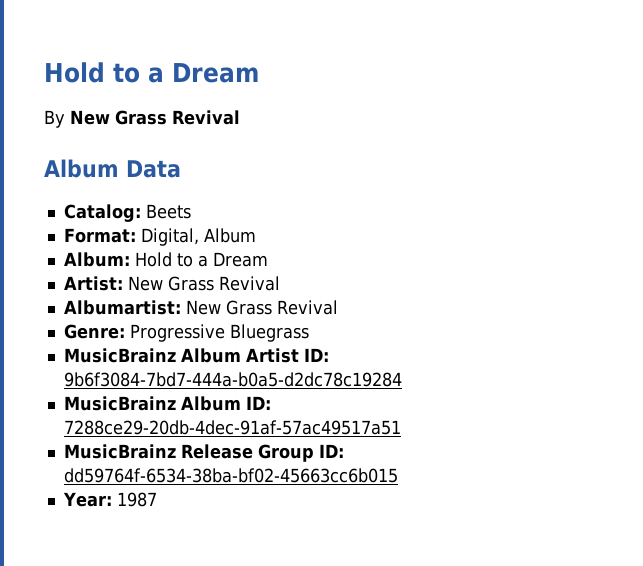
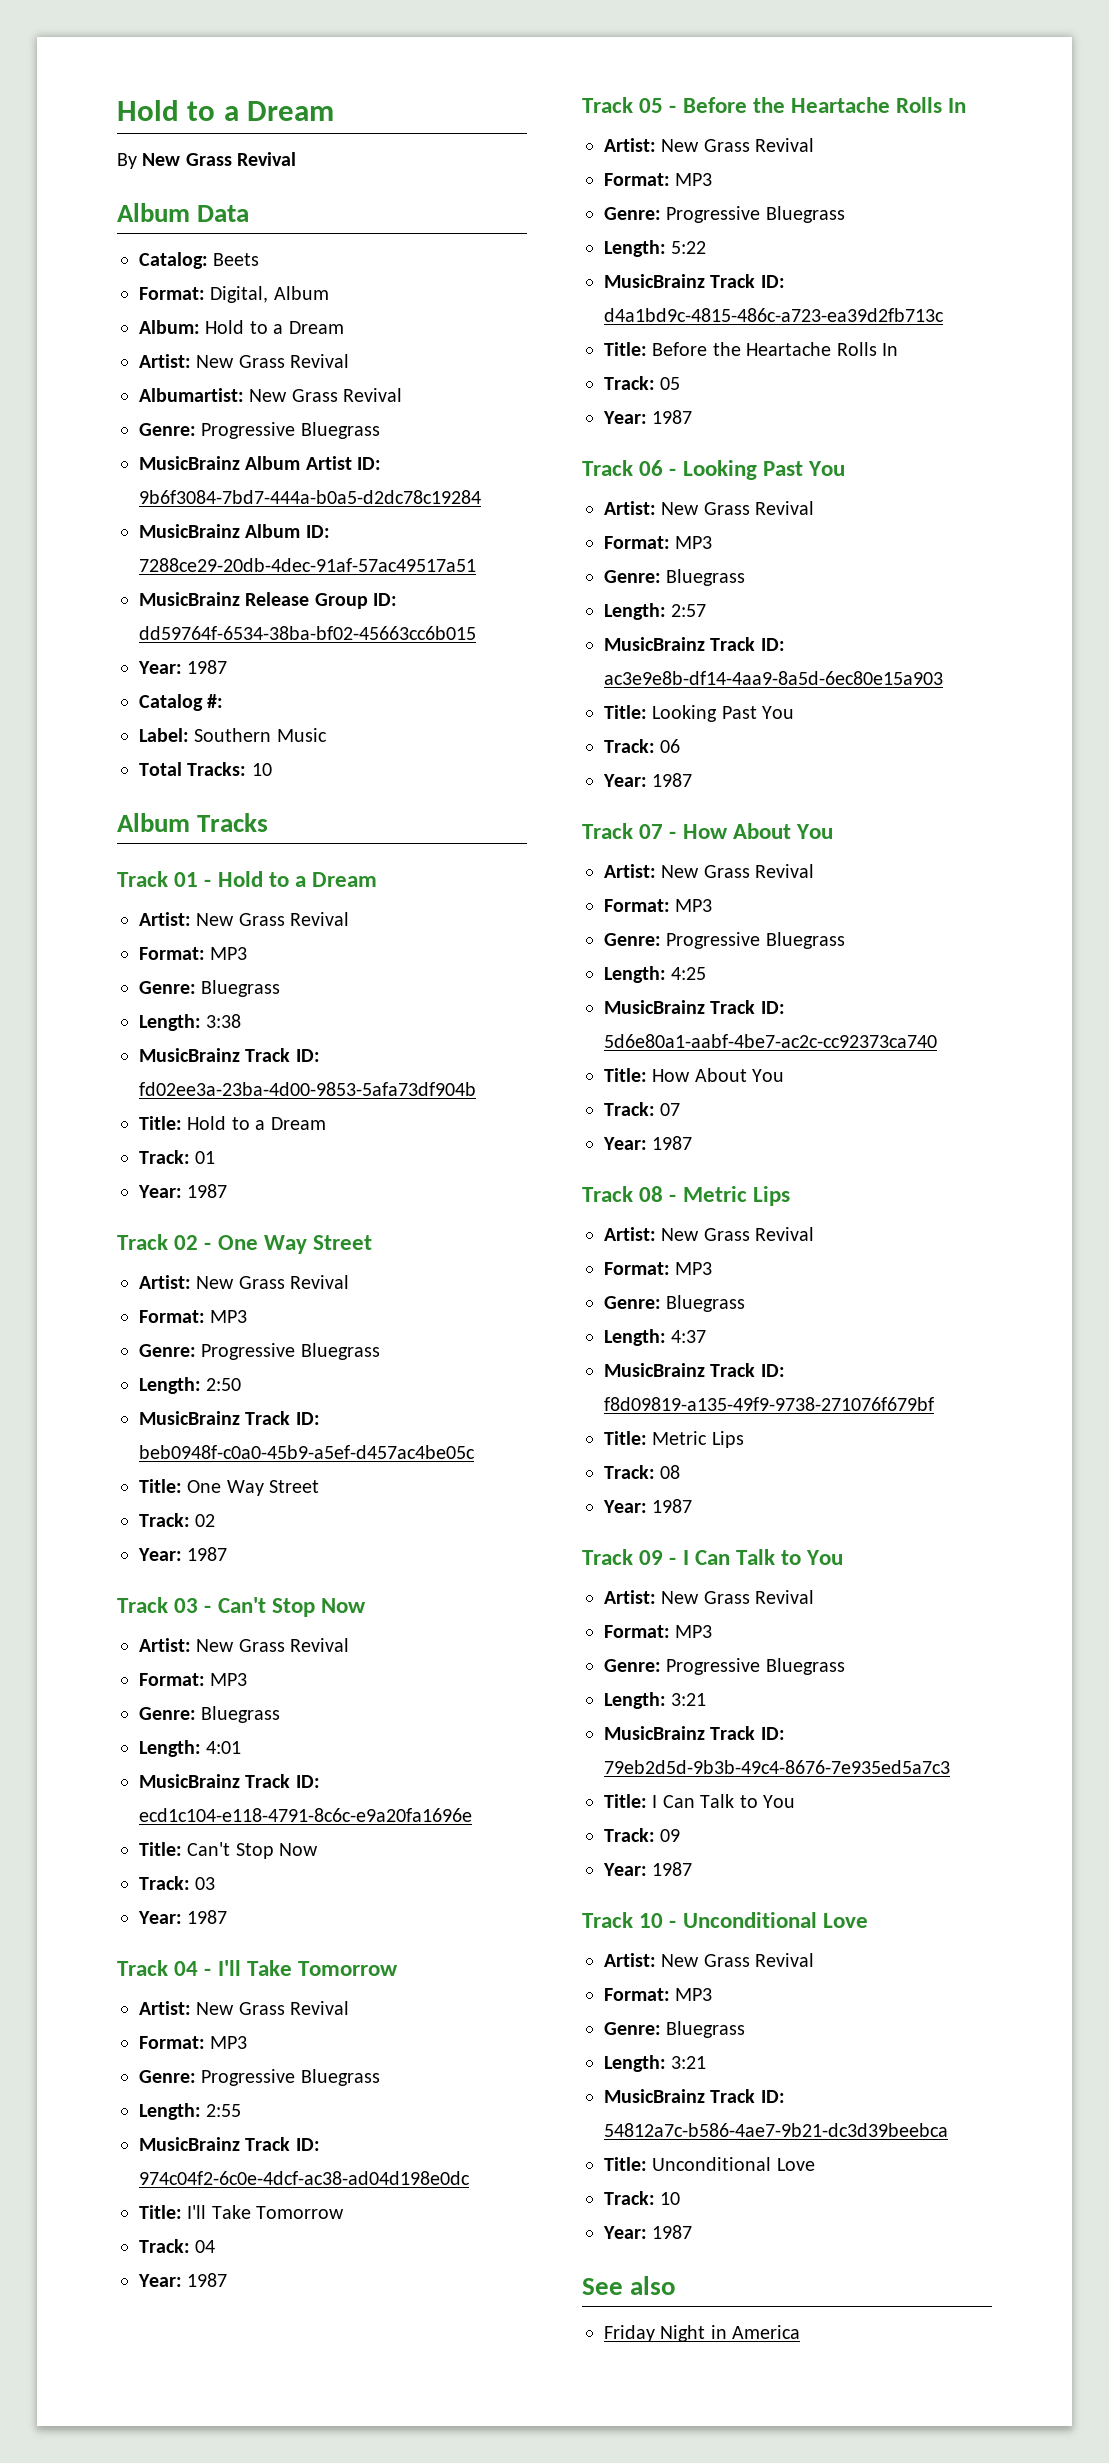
(157, 499) none -> [139,694,224,711] [139,728,327,742] [139,762,272,776] [117,813,269,832] [117,871,378,887] [139,912,350,926] [139,947,248,960] [139,980,281,997] [139,1014,242,1031] [139,1048,320,1062] [139,1082,476,1096] [139,1116,326,1130] [139,1150,216,1164] [138,1184,228,1198] [117,1234,373,1254] [139,1275,350,1289] [139,1310,248,1323] [139,1343,380,1360] [139,1377,242,1394] [139,1411,320,1425] [139,1445,475,1459] [139,1479,320,1496] [139,1513,216,1527] [138,1547,228,1561] [117,1597,367,1617] [139,1638,350,1652] [139,1673,248,1686] [139,1706,281,1723] [139,1740,242,1757] [139,1774,320,1788] [139,1808,472,1822] [139,1842,319,1859] [139,1876,216,1890] [138,1910,228,1924] [117,1960,399,1976] [139,2001,350,2015] [139,2036,248,2049] [139,2069,380,2086] [139,2103,242,2120] [139,2137,320,2151] [139,2171,470,2185] [139,2205,345,2219] [139,2239,216,2253] [138,2273,228,2287] [582,97,967,113] [604,138,815,152] [604,173,713,186] [604,206,845,223] [604,240,707,257] [604,274,785,288] [604,308,944,322] [604,342,898,356] [604,376,681,390] [603,410,693,424] [582,460,846,480] [604,501,815,515] [604,536,713,549] [604,569,746,586] [604,603,707,620] [604,637,785,651] [604,671,943,685] [604,705,795,722] [604,739,681,753] [603,773,693,787] [582,823,834,839] [604,864,815,878] [604,899,713,912] [604,932,845,949] [604,966,707,983] [604,1000,785,1014] [604,1034,937,1048] [604,1068,785,1082] [604,1102,681,1116] [603,1136,693,1150] [582,1186,790,1206] [604,1227,815,1241] [604,1262,713,1275] [604,1295,746,1312] [604,1329,707,1346] [604,1363,785,1377] [604,1397,934,1411] [604,1431,744,1448] [604,1465,681,1479] [603,1499,693,1513] [582,1549,844,1565] [604,1590,815,1604] [604,1625,713,1638] [604,1658,845,1675] [604,1692,707,1709] [604,1726,785,1740] [604,1760,950,1774] [604,1794,795,1808] [604,1828,681,1842] [603,1862,693,1876] [582,1912,868,1928] [604,1953,815,1967] [604,1988,713,2001] [604,2021,746,2038] [604,2055,707,2072] [604,2089,785,2103] [604,2123,948,2137] [604,2157,815,2171] [604,2191,681,2205] [603,2225,693,2239] [582,2276,677,2295] [604,2325,801,2342] // Catalog #: // Label: Southern Music // Total Tracks: 10 // Album Tracks // Track 01 - Hold to a Dream // Artist: New Grass Revival // Format: MP3 // Genre: Bluegrass // Length: 3:38 // MusicBrainz Track ID: fd02ee3a-23ba-4d00-9853-5afa73df904b // Title: Hold to a Dream // Track: 01 // Year: 1987 // Track 02 - One Way Street // Artist: New Grass Revival // Format: MP3 // Genre: Progressive Bluegrass // Length: 2:50 // MusicBrainz Track ID: beb0948f-c0a0-45b9-a5ef-d457ac4be05c // Title: One Way Street // Track: 02 // Year: 1987 // Track 03 - Can't Stop Now // Artist: New Grass Revival // Format: MP3 // Genre: Bluegrass // Length: 4:01 // MusicBrainz Track ID: ecd1c104-e118-4791-8c6c-e9a20fa1696e // Title: Can't Stop Now // Track: 03 // Year: 1987 // Track 04 - I'll Take Tomorrow // Artist: New Grass Revival // Format: MP3 // Genre: Progressive Bluegrass // Length: 2:55 // MusicBrainz Track ID: 974c04f2-6c0e-4dcf-ac38-ad04d198e0dc // Title: I'll Take Tomorrow // Track: 04 // Year: 1987 // Track 05 - Before the Heartache Rolls In // Artist: New Grass Revival // Format: MP3 // Genre: Progressive Bluegrass // Length: 5:22 // MusicBrainz Track ID: d4a1bd9c-4815-486c-a723-ea39d2fb713c // Title: Before the Heartache Rolls In // Track: 05 // Year: 1987 // Track 06 - Looking Past You // Artist: New Grass Revival // Format: MP3 // Genre: Bluegrass // Length: 2:57 // MusicBrainz Track ID: ac3e9e8b-df14-4aa9-8a5d-6ec80e15a903 // Title: Looking Past You // Track: 06 // Year: 1987 // Track 07 - How About You // Artist: New Grass Revival // Format: MP3 // Genre: Progressive Bluegrass // Length: 4:25 // MusicBrainz Track ID: 5d6e80a1-aabf-4be7-ac2c-cc92373ca740 // Title: How About You // Track: 07 // Year: 1987 // Track 08 - Metric Lips // Artist: New Grass Revival // Format: MP3 // Genre: Bluegrass // Length: 4:37 // MusicBrainz Track ID: f8d09819-a135-49f9-9738-271076f679bf // Title: Metric Lips // Track: 08 // Year: 1987 // Track 09 - I Can Talk to You // Artist: New Grass Revival // Format: MP3 // Genre: Progressive Bluegrass // Length: 3:21 // MusicBrainz Track ID: 79eb2d5d-9b3b-49c4-8676-7e935ed5a7c3 // Title: I Can Talk to You // Track: 09 // Year: 1987 // Track 10 - Unconditional Love // Artist: New Grass Revival // Format: MP3 // Genre: Bluegrass // Length: 3:21 // MusicBrainz Track ID: 54812a7c-b586-4ae7-9b21-dc3d39beebca // Title: Unconditional Love // Track: 10 // Year: 1987 // See also // Friday Night in America

